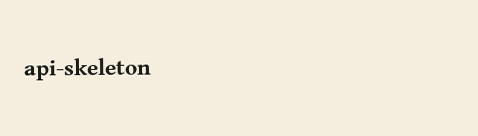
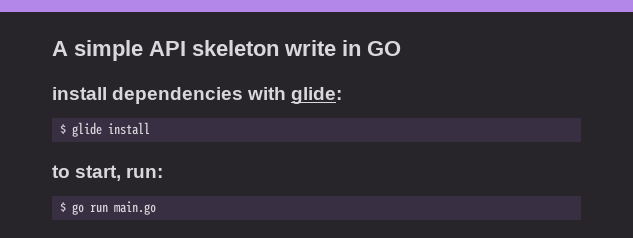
[23,57,152,81] api-skeleton -> [52,40,401,61] [52,87,343,104] [60,122,151,137] [52,165,164,181] [60,201,157,215] A simple API skeleton write in GO // install dependencies with glide: // $ glide install // to start, run: // $ go run main.go

